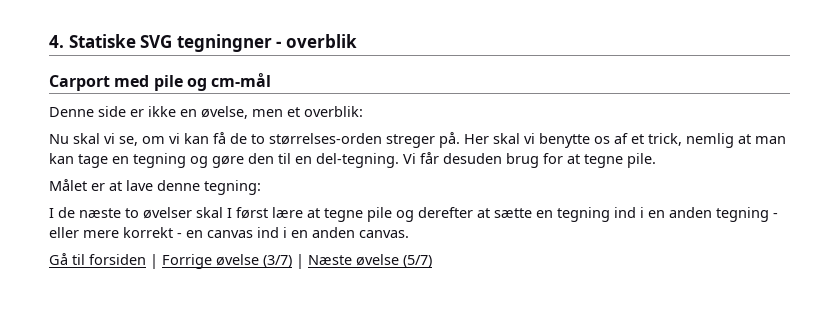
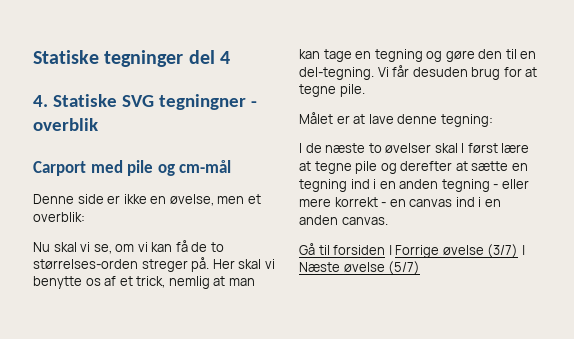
(49, 41) none -> [33,50,231,67] Statiske tegninger del 4 //

